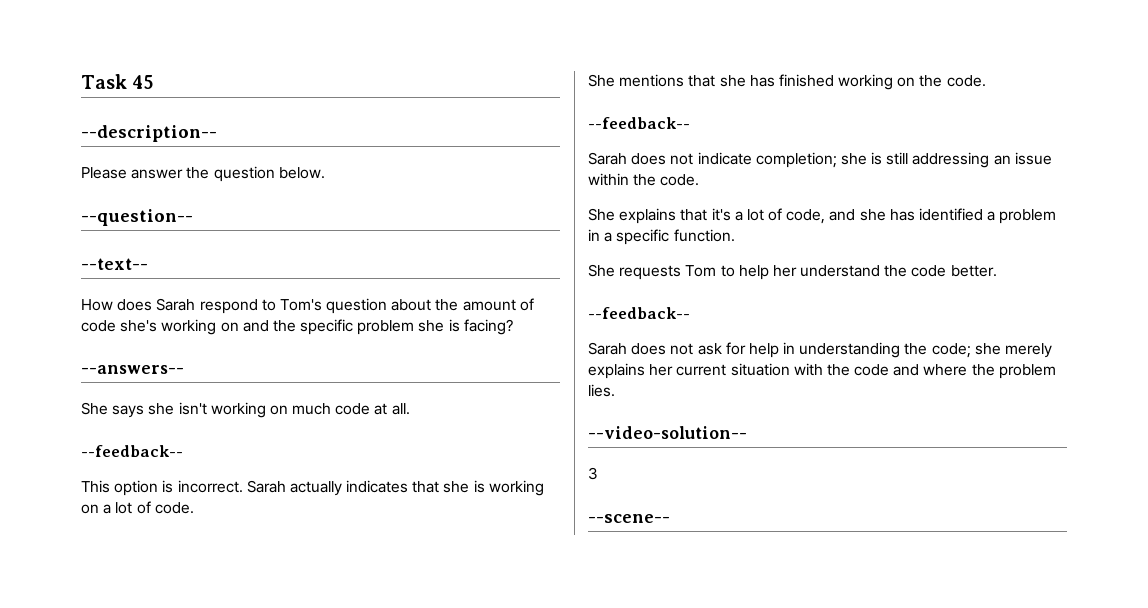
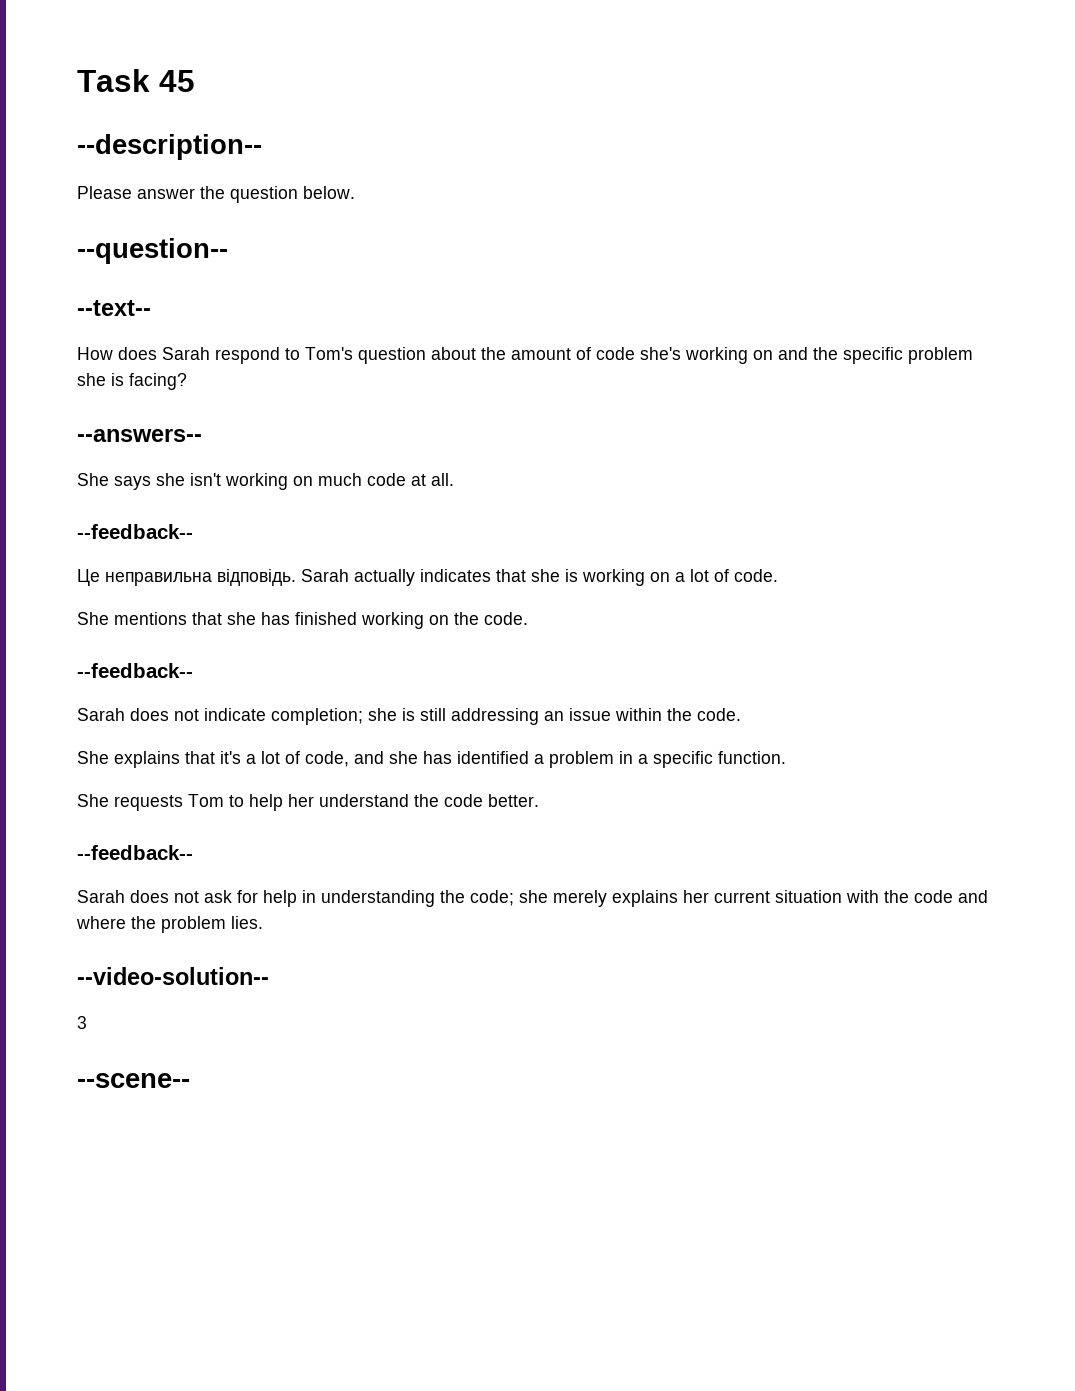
[81,480,243,496] This option is incorrect. -> [77,569,296,586] Це неправильна відповідь.

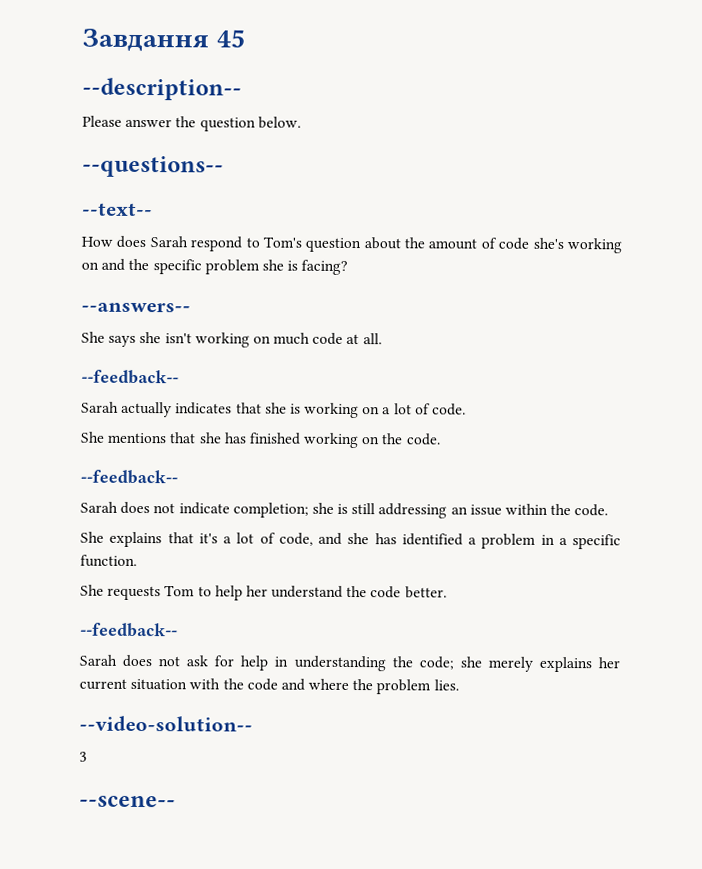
[77,69,150,92] Task -> [82,28,209,52] Завдання
[77,238,228,264] --question-- -> [82,155,224,178] --questions--
[77,569,296,586] Це неправильна відповідь. -> (179, 377) none

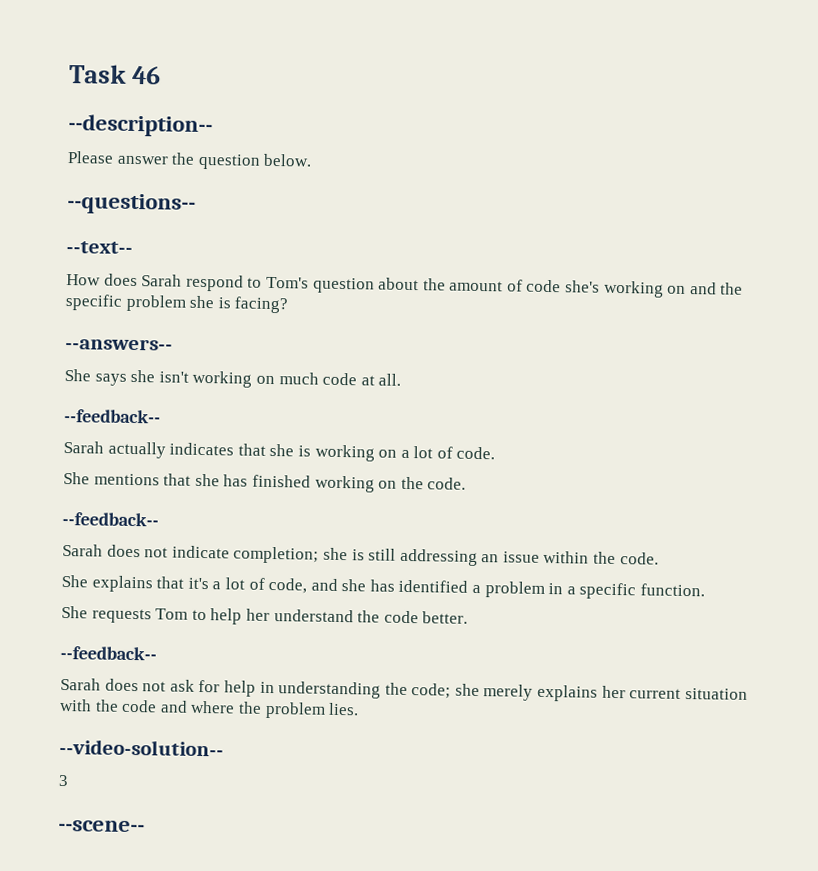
[82,28,245,52] Завдання 45 -> [69,64,161,85] Task 46

